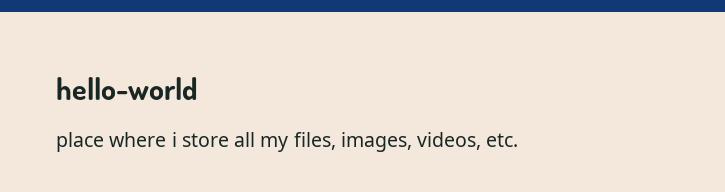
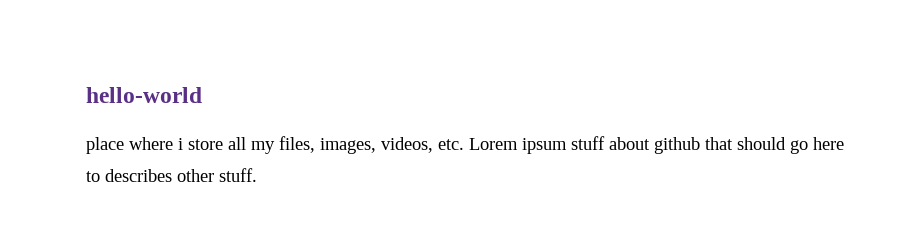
(519, 140) none -> [469,136,844,154] [86,168,257,182] Lorem ipsum stuff about github that should go here to describes other stuff.

